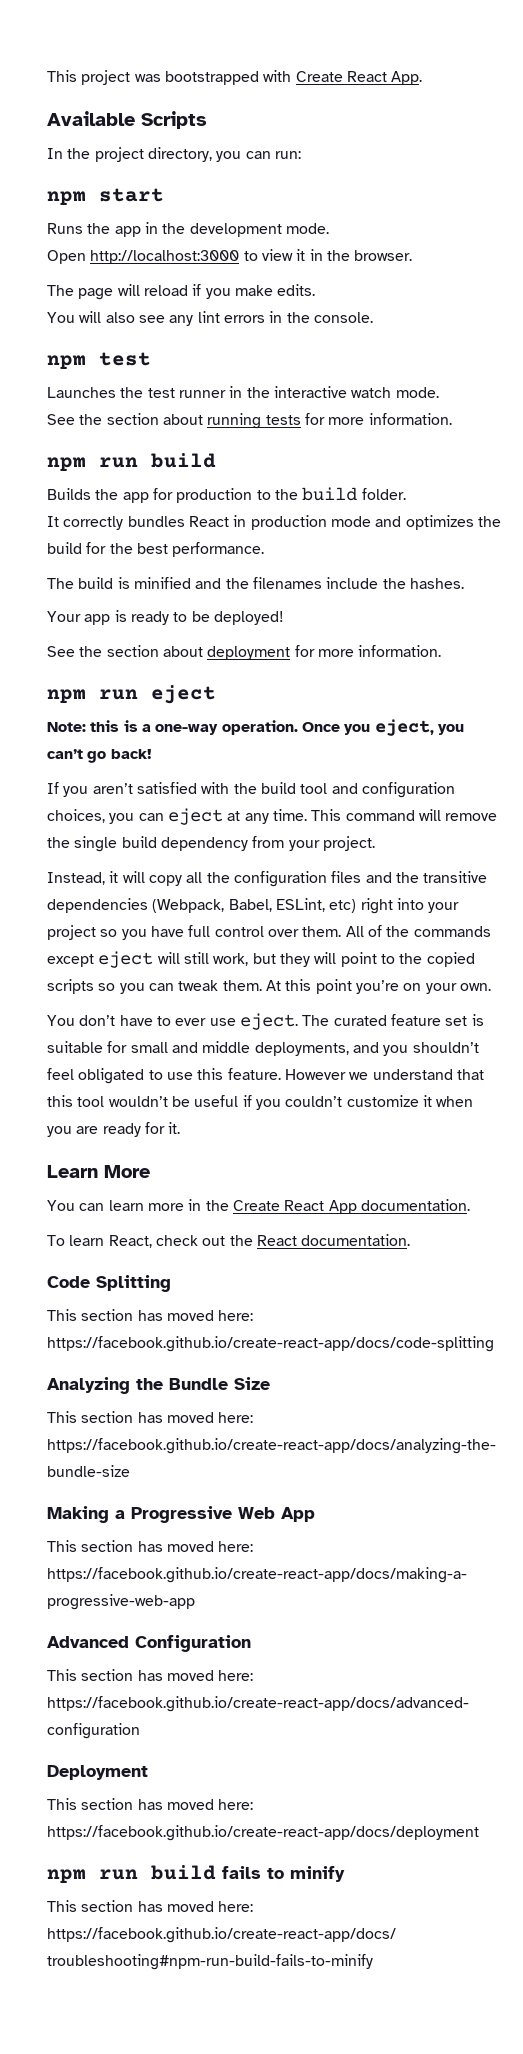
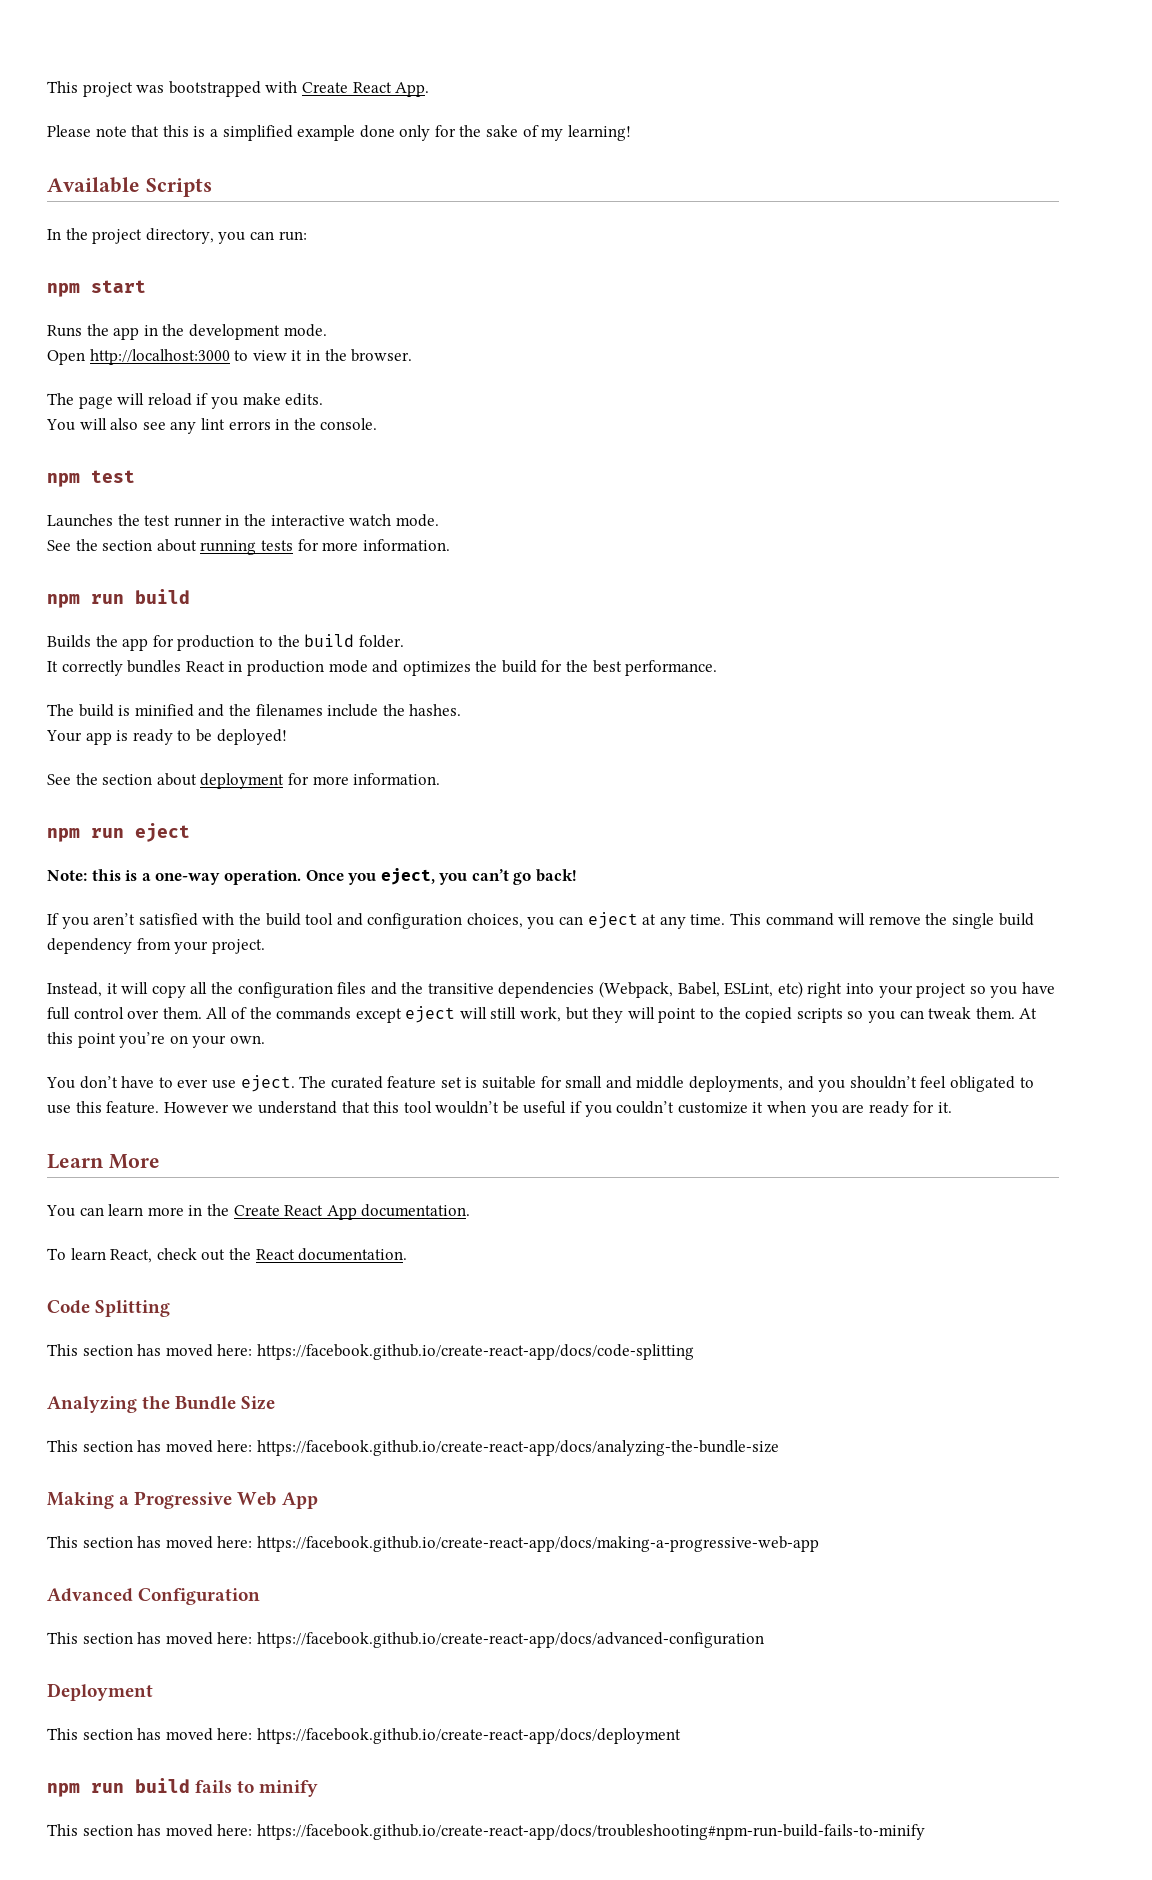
(423, 78) none -> [47,125,631,141] // Please note that this is a simplified example done only for the sake of my learning!

